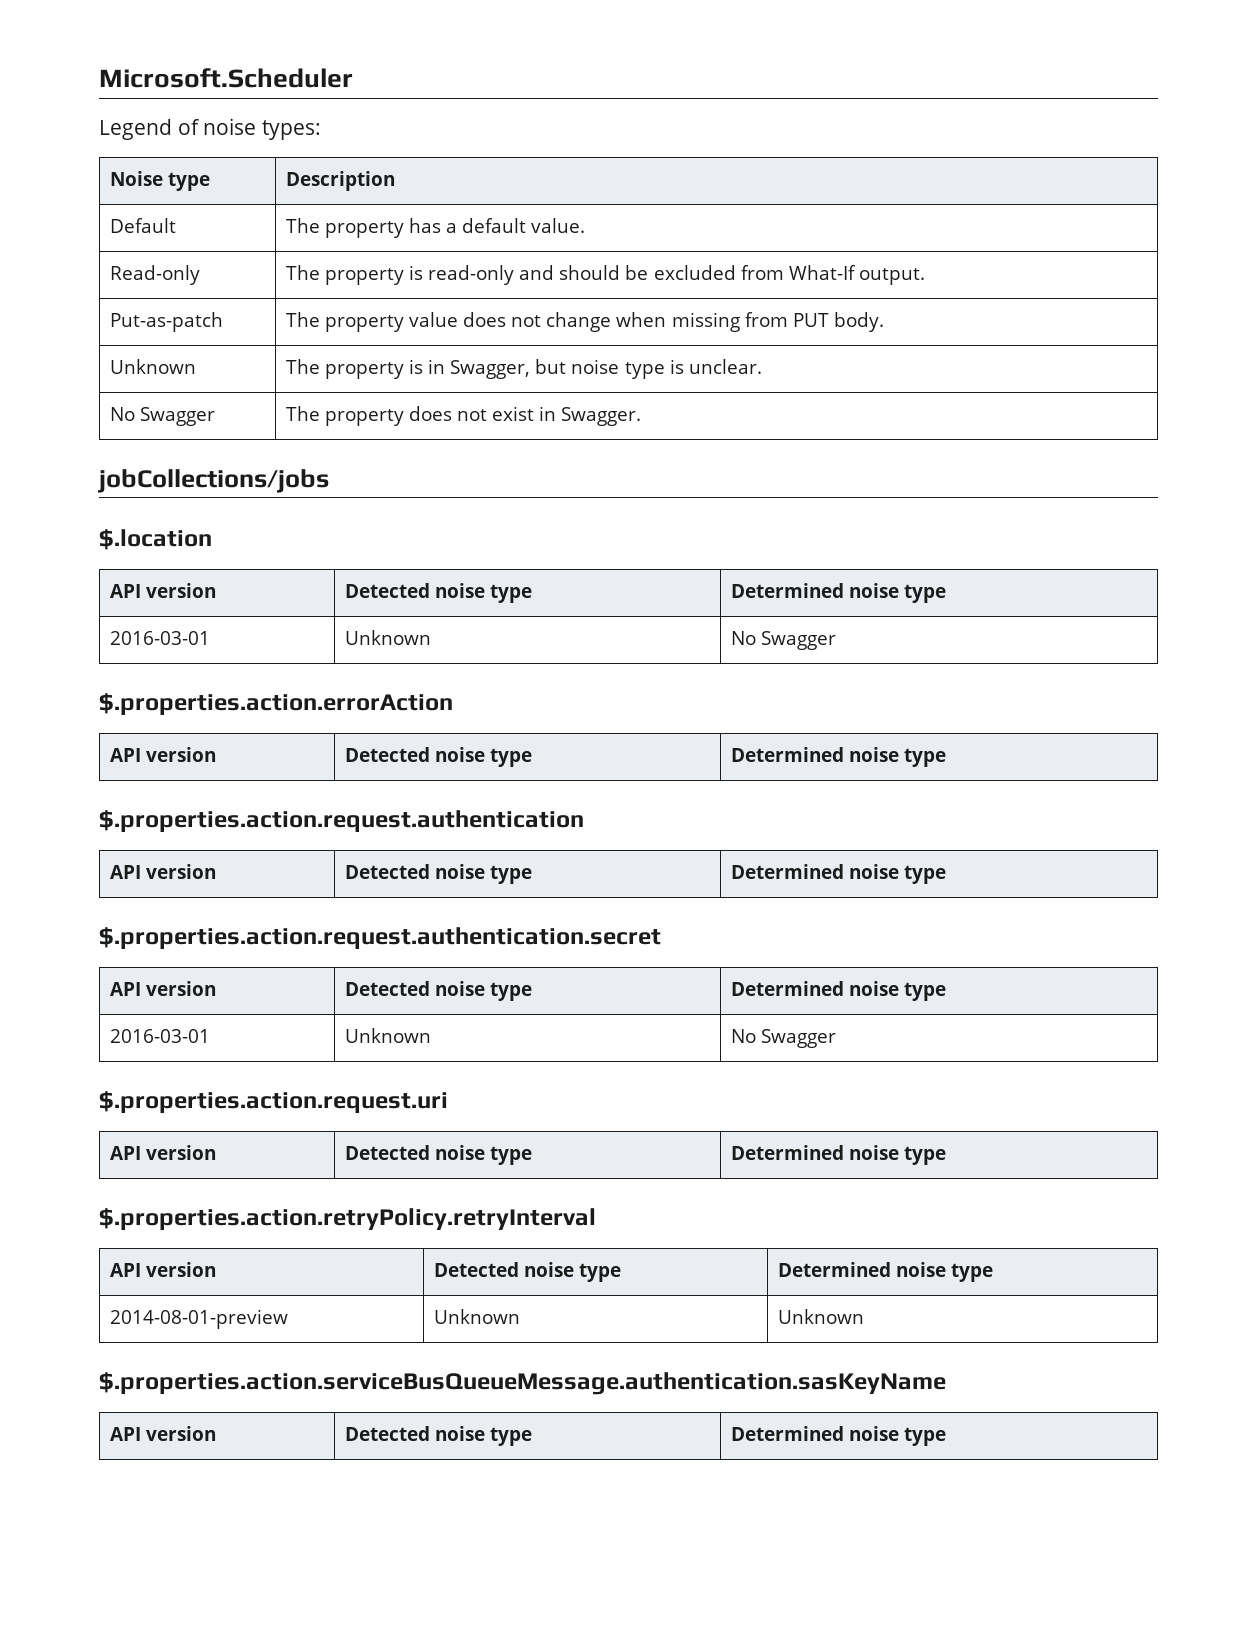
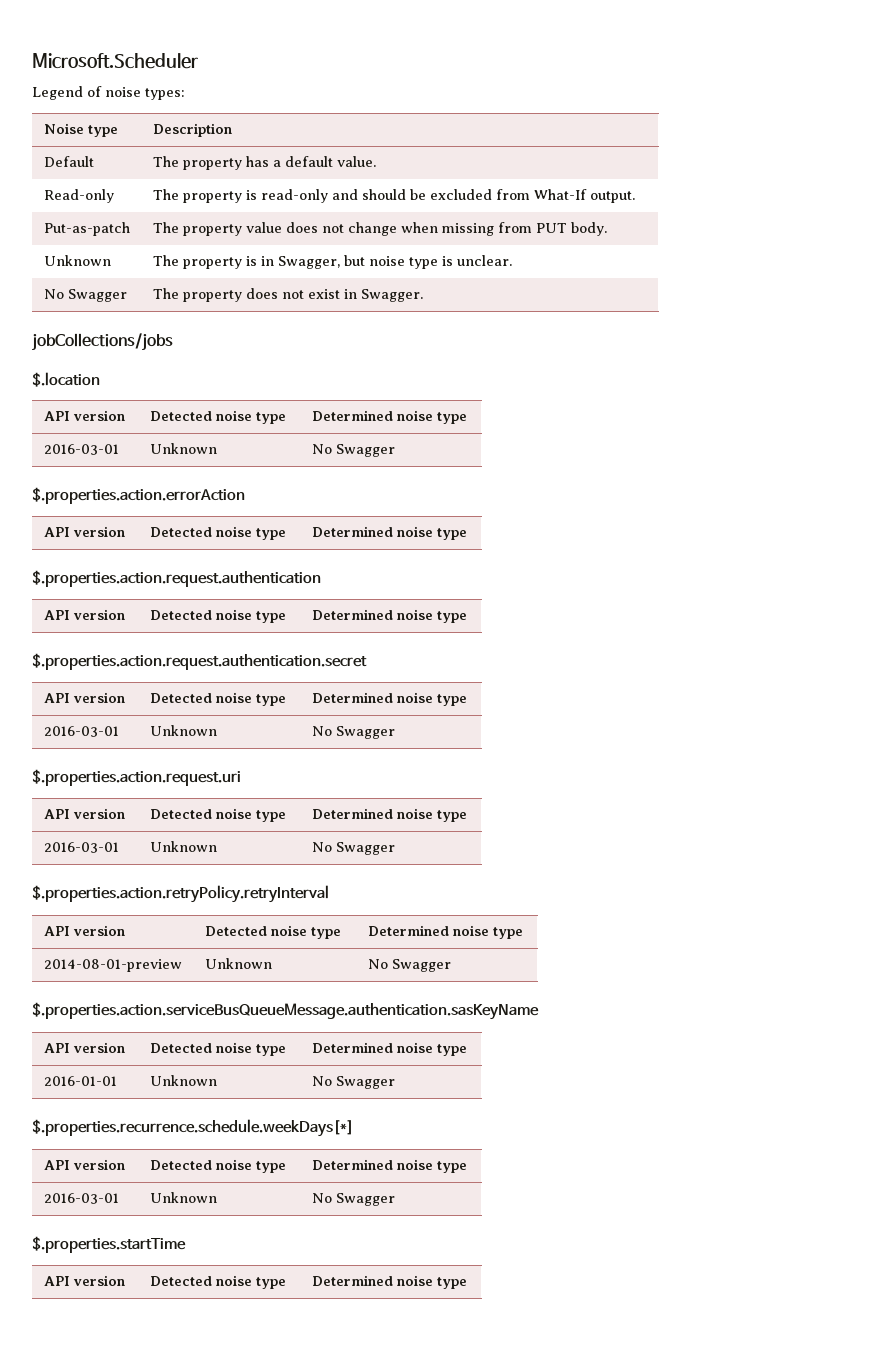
(946, 1155) none -> [43,842,119,853] [149,841,217,852] [311,842,395,855] // 2016-03-01 | Unknown | No Swagger
[777,1309,864,1324] Unknown -> [367,959,451,972] No Swagger
(946, 1436) none -> [43,1076,117,1086] [149,1075,217,1086] [311,1076,395,1089] [32,1119,354,1137] [43,1159,125,1170] [149,1159,286,1173] [311,1159,467,1173] [43,1193,119,1204] [149,1192,217,1203] [311,1193,395,1206] [32,1236,186,1253] [43,1275,125,1286] [149,1275,286,1289] [311,1275,467,1289] // 2016-01-01 | Unknown | No Swagger // $.properties.recurrence.schedule.weekDays[*] // API version | Detected noise type | Determined noise type // 2016-03-01 | Unknown | No Swagger // $.properties.startTime // API version | Detected noise type | Determined noise type

